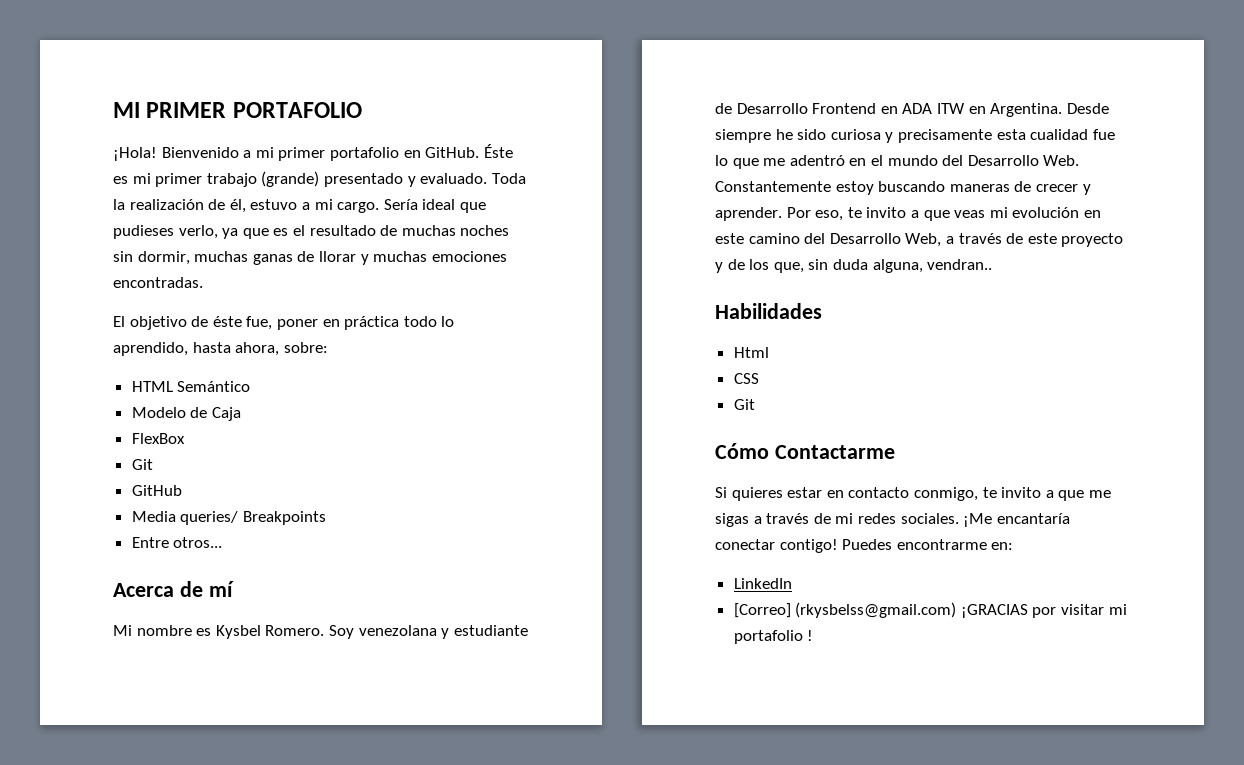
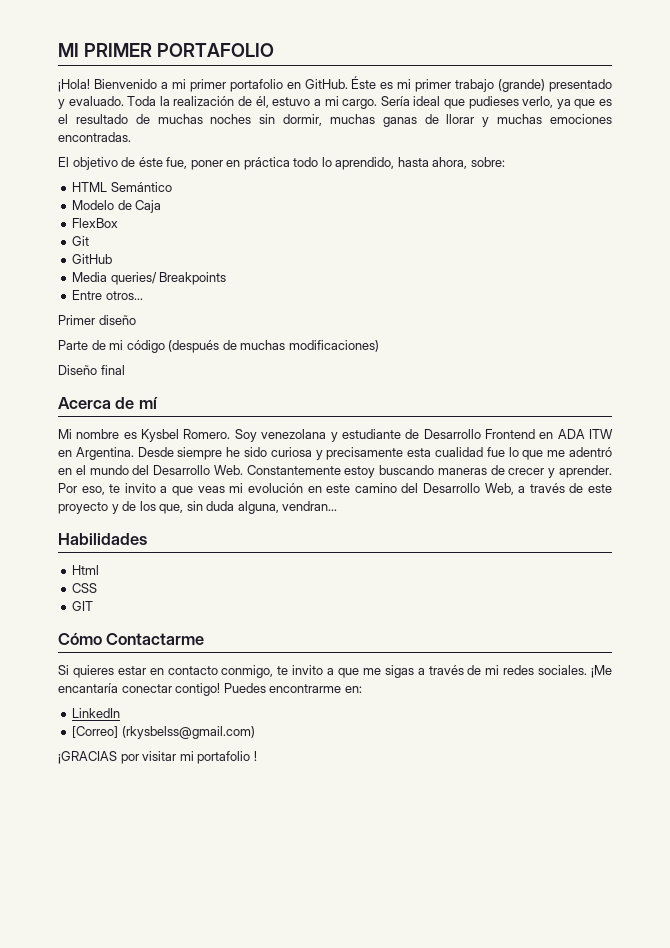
(223, 542) none -> [58,315,136,325] [58,340,379,353] [58,365,125,375] // Primer diseño // Parte de mi código (después de muchas modificaciones) // Diseño final
[927,259,993,270] vendran.. -> [282,501,338,511] vendran...
[733,399,755,410] Git -> [72,601,94,611] GIT
(957, 610) none -> (255, 732) //

